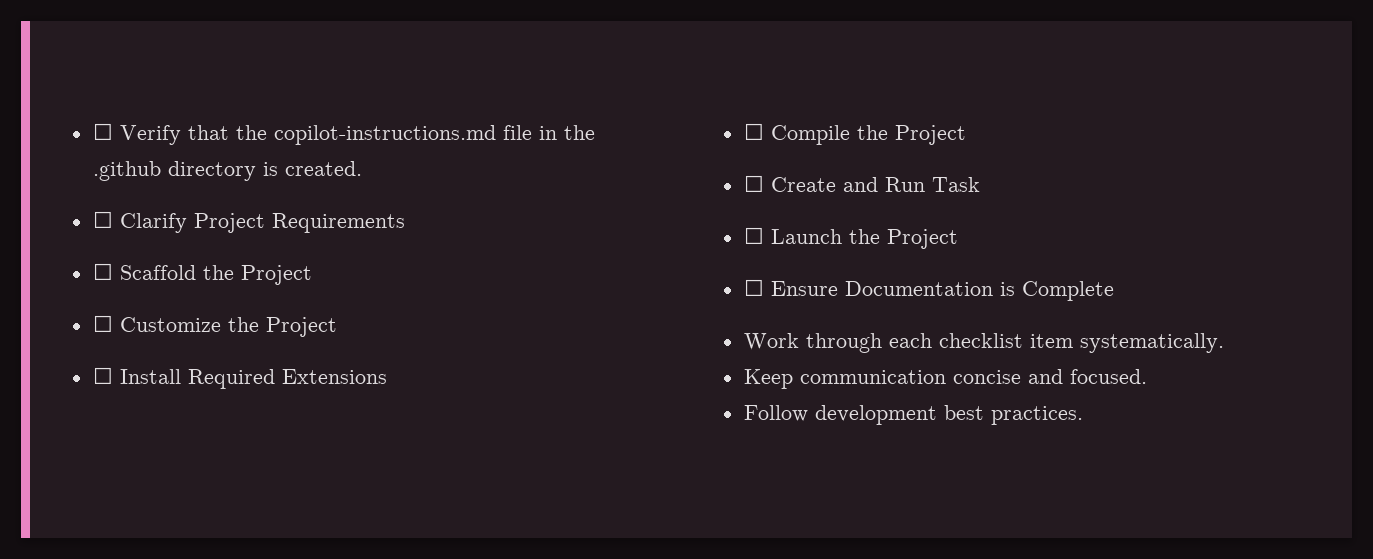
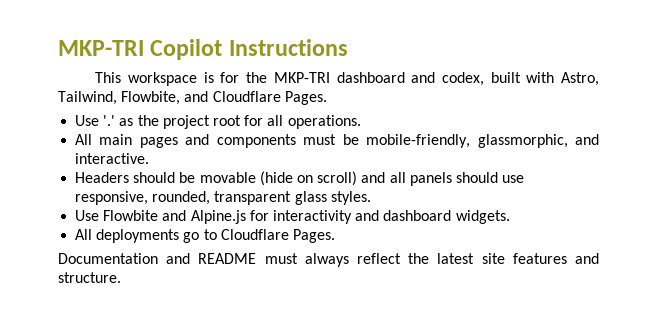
[92,123,595,145] [92,161,362,181] [92,211,405,233] [92,263,312,285] [92,315,337,337] [92,367,387,389] [743,123,966,145] [743,175,980,192] [743,227,958,249] [743,279,1114,301] [743,333,1224,353] [743,369,1147,389] [743,405,1083,425] ☐ Verify that the copilot-instructions.md file in the .github directory is created. // ☐ Clarify Project Requirements // ☐ Scaffold the Project // ☐ Customize the Project // ☐ Install Required Extensions // ☐ Compile the Project // ☐ Create and Run Task // ☐ Launch the Project // ☐ Ensure Documentation is Complete // Work through each checklist item systematically. // Keep communication concise and focused. // Follow development best practices. -> [58,39,348,60] [95,72,599,86] [58,91,327,105] [75,115,361,129] [75,134,599,148] [75,153,150,164] [75,171,525,186] [75,191,371,205] [75,210,510,224] [75,229,335,243] [58,253,599,267] [58,272,121,283] MKP-TRI Copilot Instructions // This workspace is for the MKP-TRI dashboard and codex, built with Astro, Tailwind, Flowbite, and Cloudflare Pages. // Use '.' as the project root for all operations. // All main pages and components must be mobile-friendly, glassmorphic, and interactive. // Headers should be movable (hide on scroll) and all panels should use responsive, rounded, transparent glass styles. // Use Flowbite and Alpine.js for interactivity and dashboard widgets. // All deployments go to Cloudflare Pages. // Documentation and README must always reflect the latest site features and structure.

